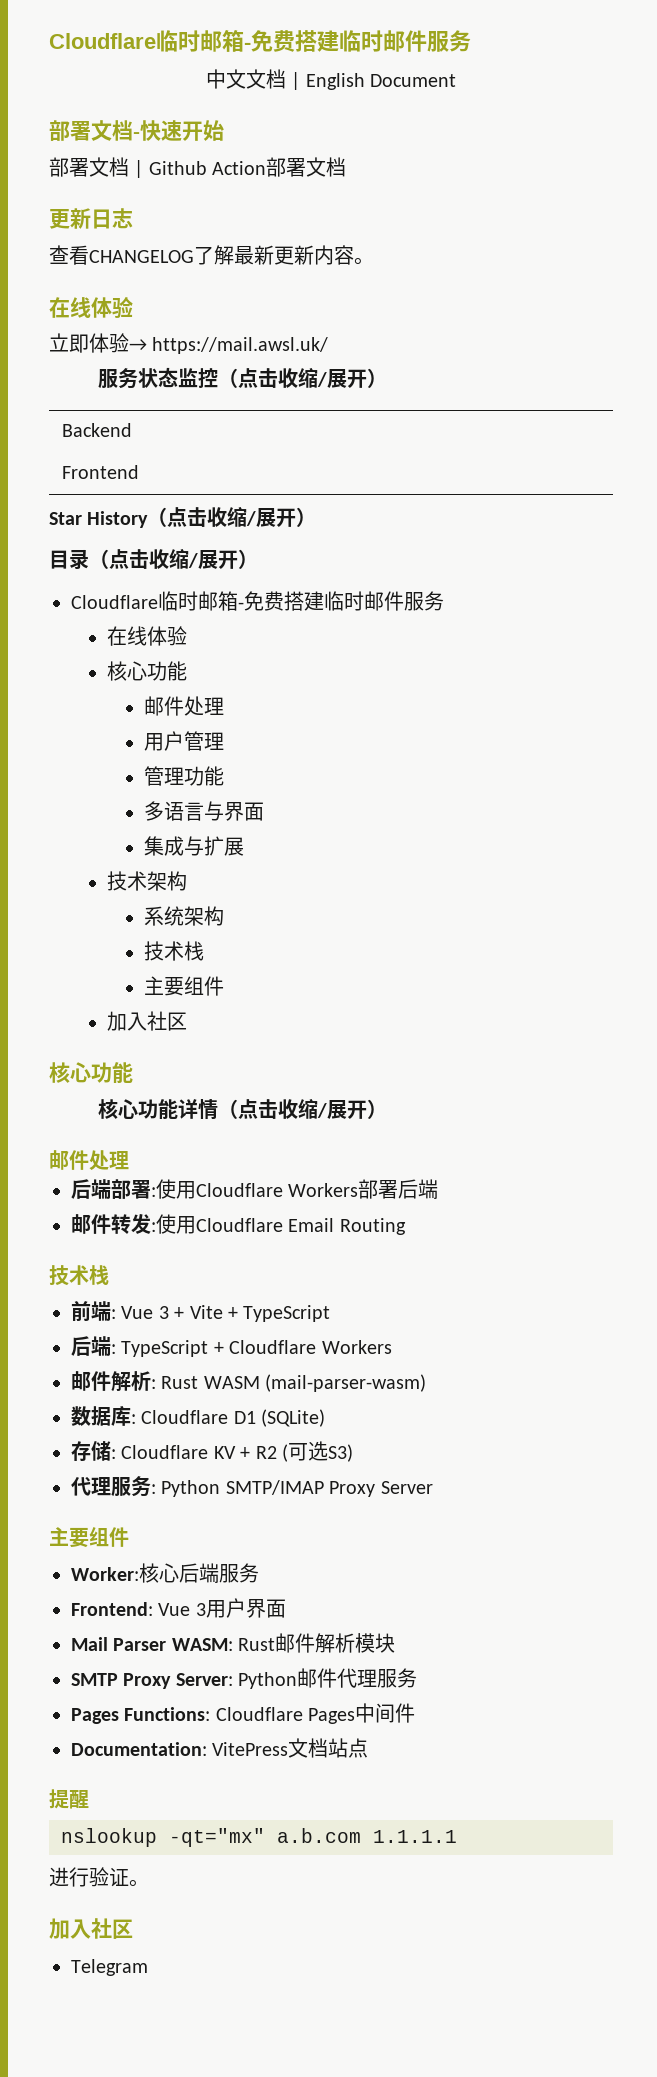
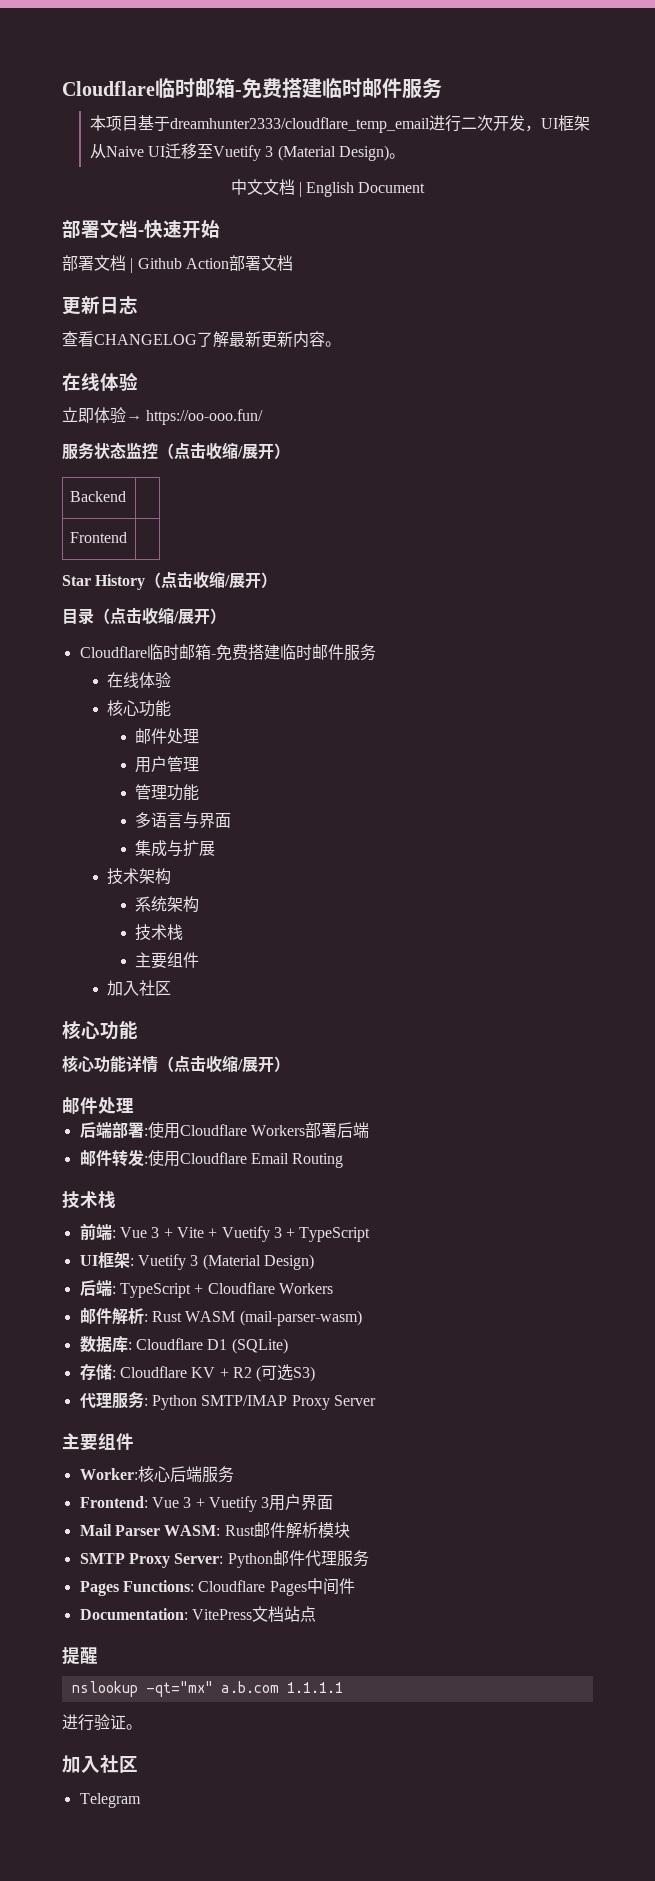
[49,30,471,52] Cloudflare临时邮箱-免费搭建临时邮件服务 -> [62,78,442,99] [89,115,590,133] [89,143,406,161] Cloudflare临时邮箱-免费搭建临时邮件服务 // 本项目基于dreamhunter2333/cloudflare_temp_email进行二次开发，UI框架从Naive UI迁移至Vuetify 3 (Material Design)。
[152,337,329,354] https://mail.awsl.uk/ -> [146,409,264,425] https://oo-ooo.fun/
[243,1305,331,1322] TypeScript -> [221,1226,371,1242] [79,1252,314,1270] Vuetify 3 + TypeScript // UI框架: Vuetify 3 (Material Design)
(206, 1609) none -> [195,1496,270,1512] + Vuetify 3

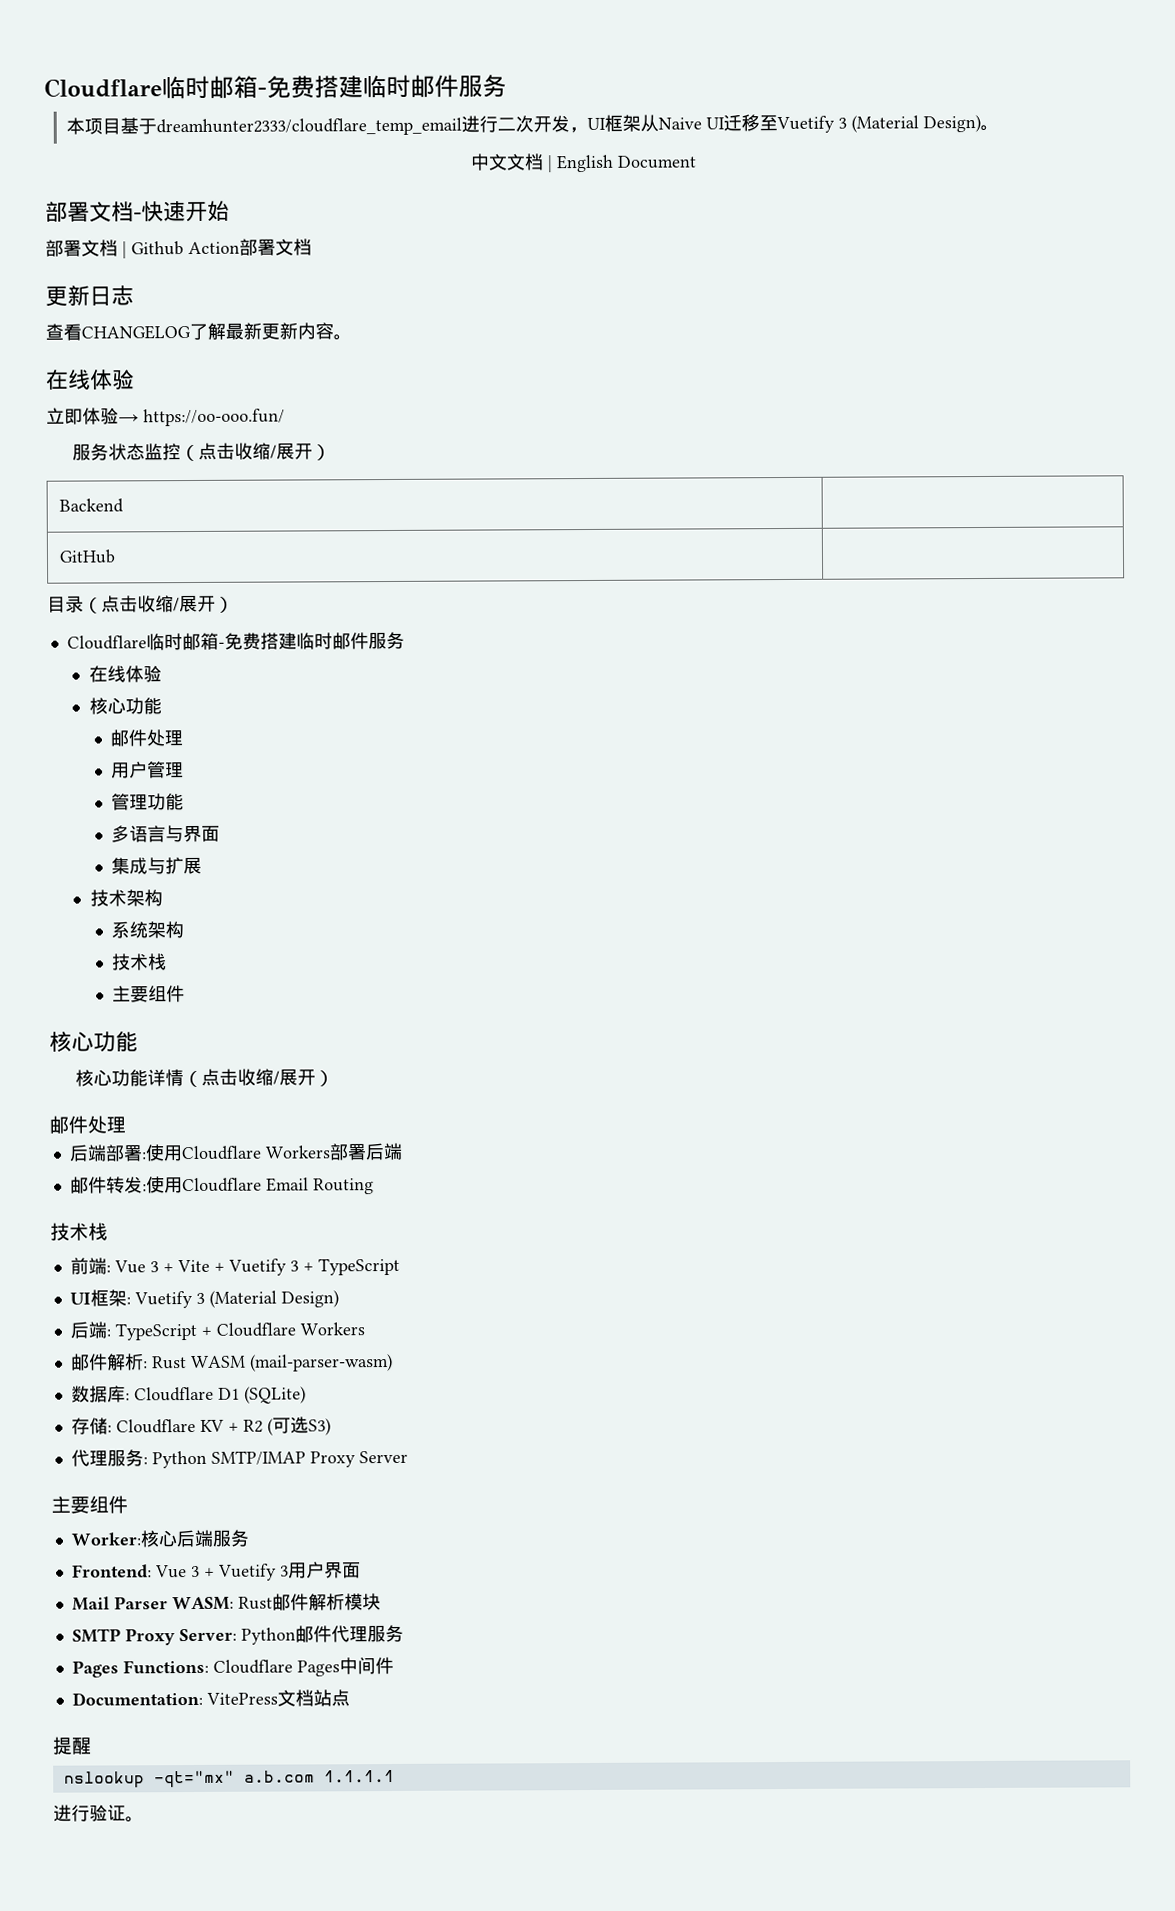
[69,532,127,543] [62,571,278,590] Frontend | // Star History（点击收缩/展开） -> [58,549,116,564] GitHub |
[107,980,172,996] // 加入社区 -> (186, 994) none
[62,1755,138,1773] [79,1793,141,1808] // 加入社区 // Telegram -> (144, 1819) none

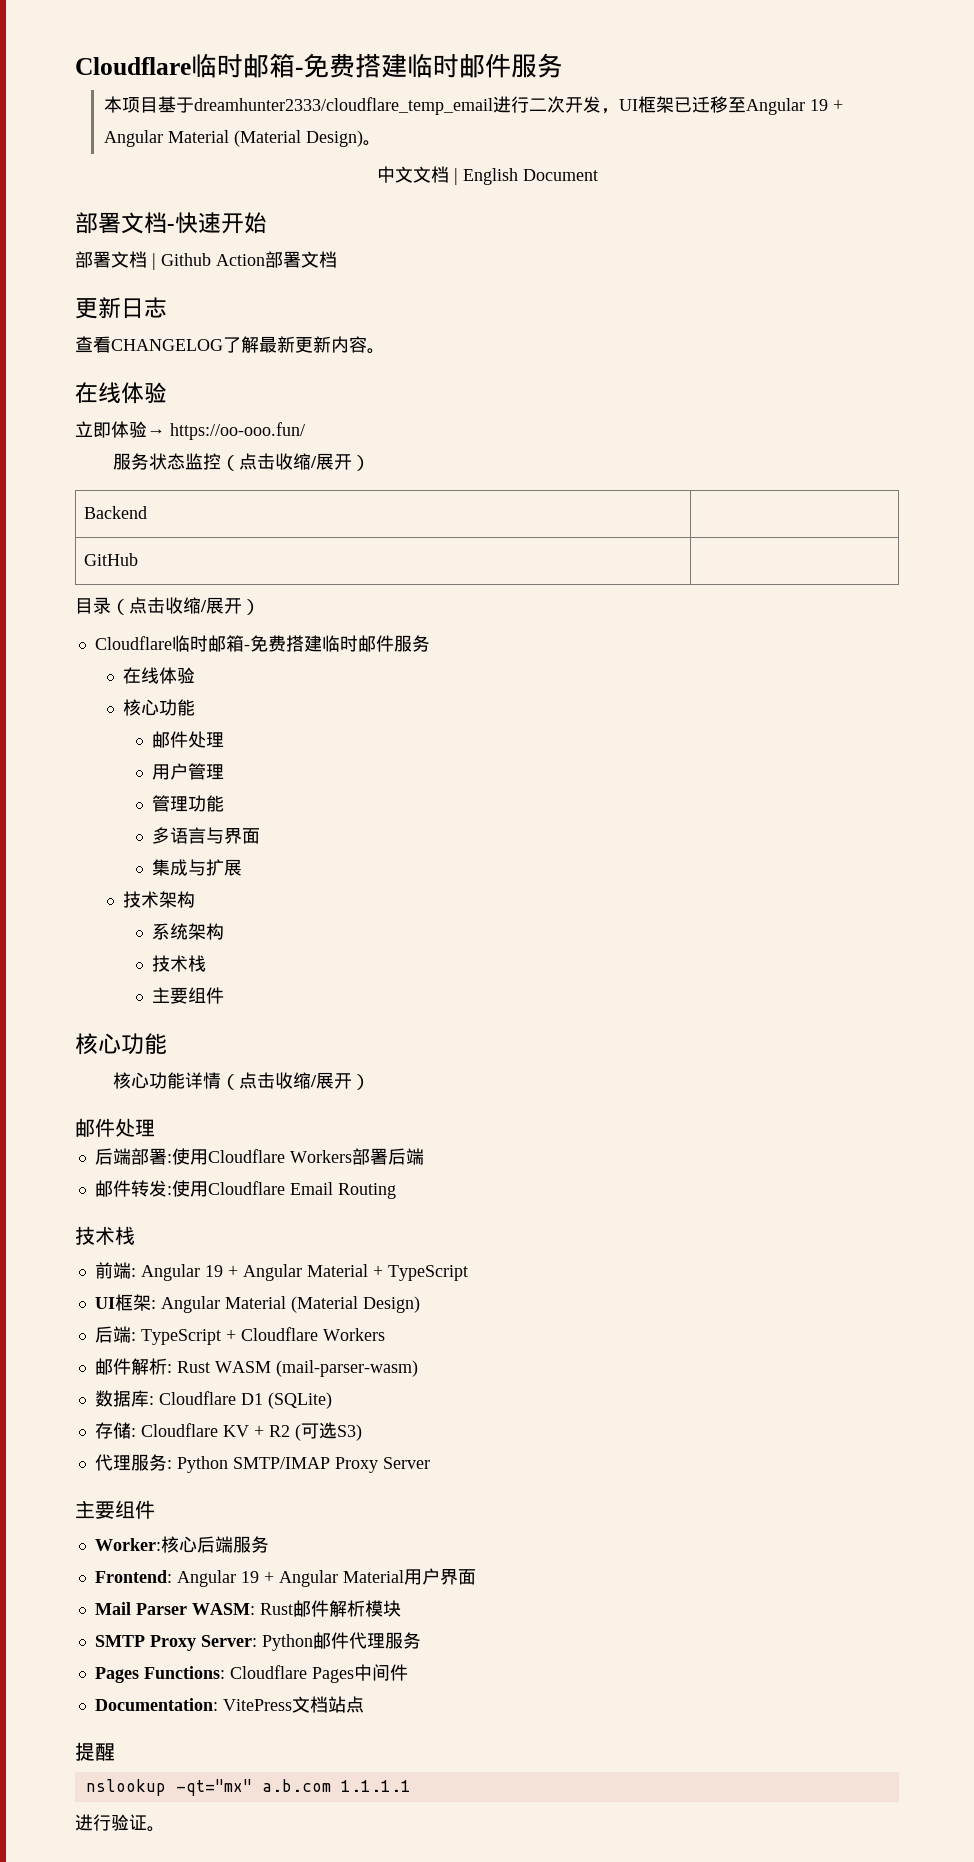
[639,114,847,134] 从Naive UI迁移至Vuetify 3 -> [673,96,843,115] [103,130,229,147] 已迁移至Angular 19 + Angular Material
[113,1258,299,1276] Vue 3 + Vite + Vuetify 3 -> [140,1264,368,1281] Angular 19 + Angular Material
[133,1291,205,1309] Vuetify 3 -> [160,1296,286,1313] Angular Material
[154,1563,289,1581] Vue 3 + Vuetify 3 -> [176,1570,404,1587] Angular 19 + Angular Material

